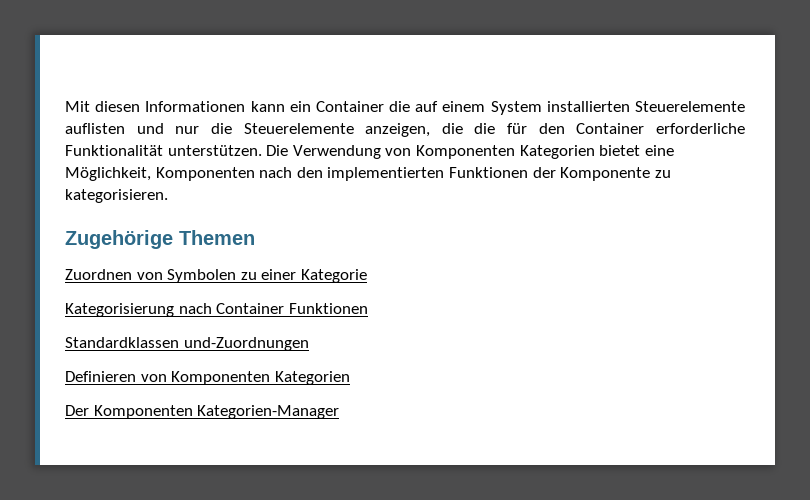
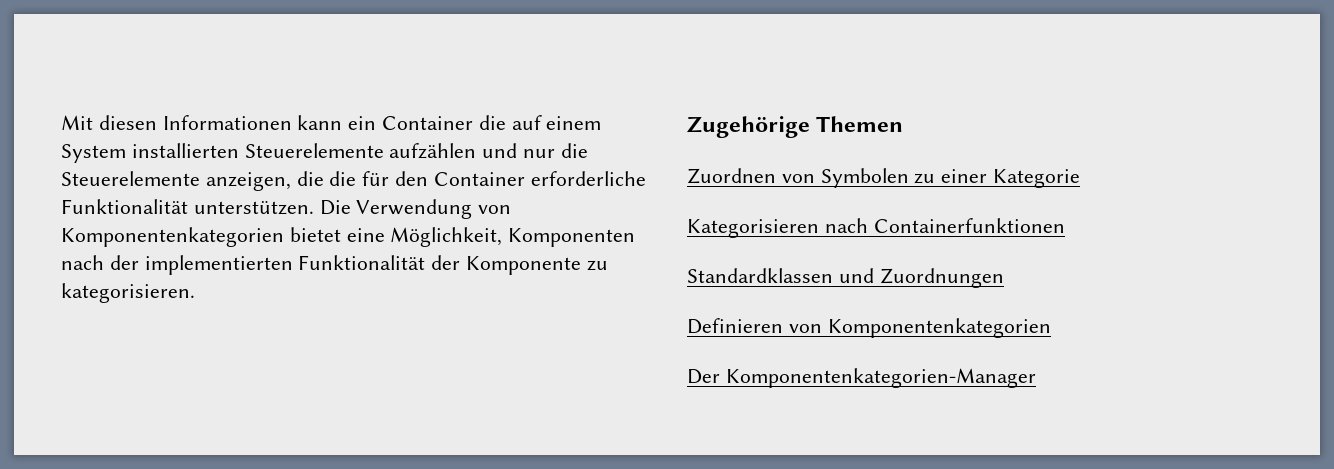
[65,123,125,134] auflisten -> [389,143,477,159] aufzählen
[415,145,595,159] Komponenten Kategorien -> [61,227,284,247] Komponentenkategorien
[296,167,528,181] den implementierten Funktionen -> [109,255,426,275] der implementierten Funktionalität
[65,303,368,317] Kategorisierung nach Container Funktionen -> [687,218,1065,238] Kategorisieren nach Containerfunktionen
[183,337,309,351] und-Zuordnungen -> [838,268,1004,288] und Zuordnungen
[171,371,350,385] Komponenten Kategorien -> [827,318,1051,338] Komponentenkategorien
[93,405,340,419] Komponenten Kategorien-Manager -> [725,368,1036,388] Komponentenkategorien-Manager

